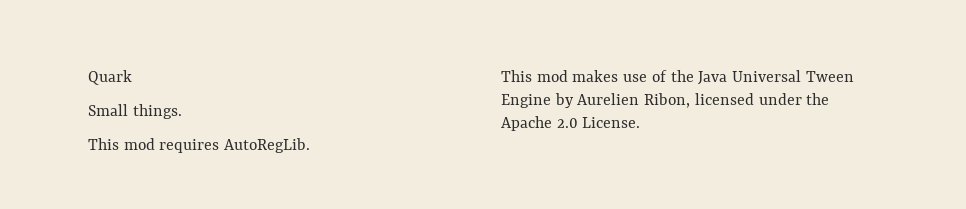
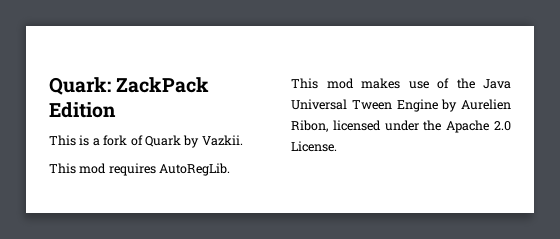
(88, 77) none -> [49,77,210,95] [49,102,116,118] [49,135,143,146] Quark: ZackPack Edition // This is a fork of
[88,104,182,119] // Small things. -> [183,135,243,148] by Vazkii.

